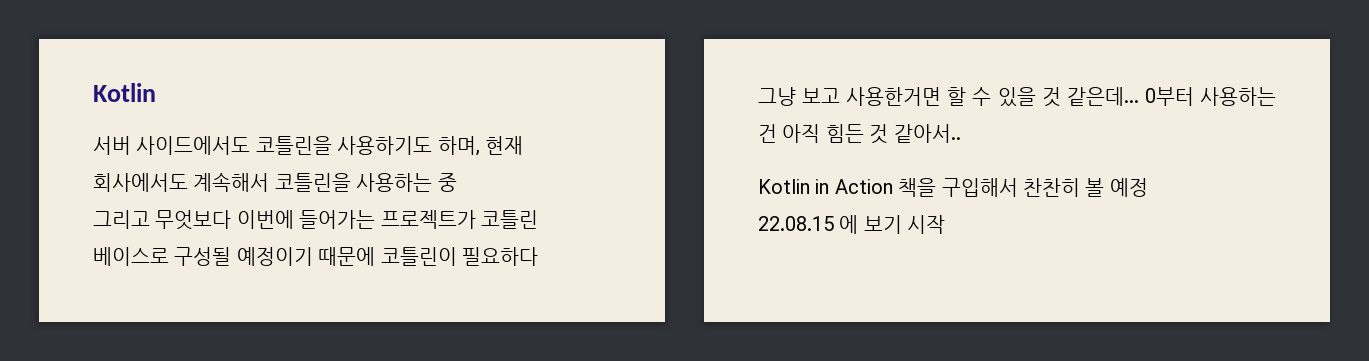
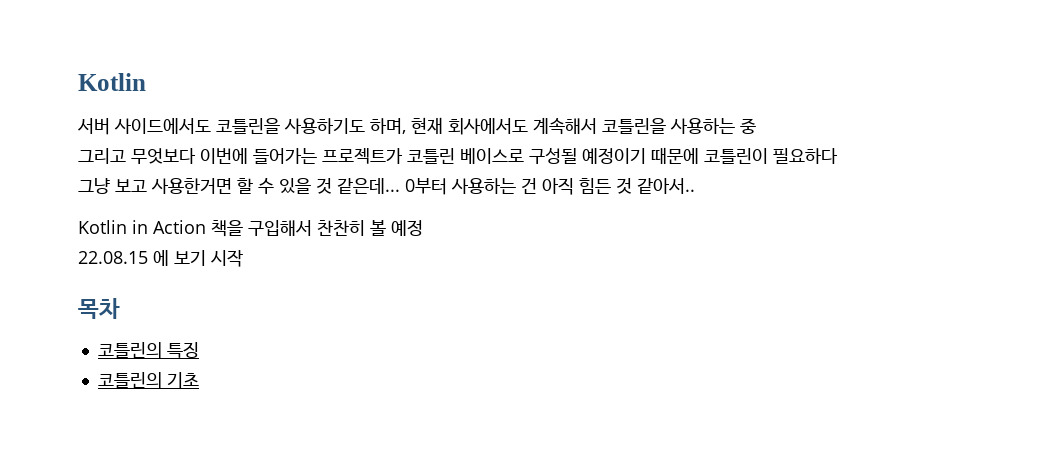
(946, 224) none -> [78,298,120,319] [97,342,199,358] [97,372,199,388] // 목차 // 코틀린의 특징 // 코틀린의 기초

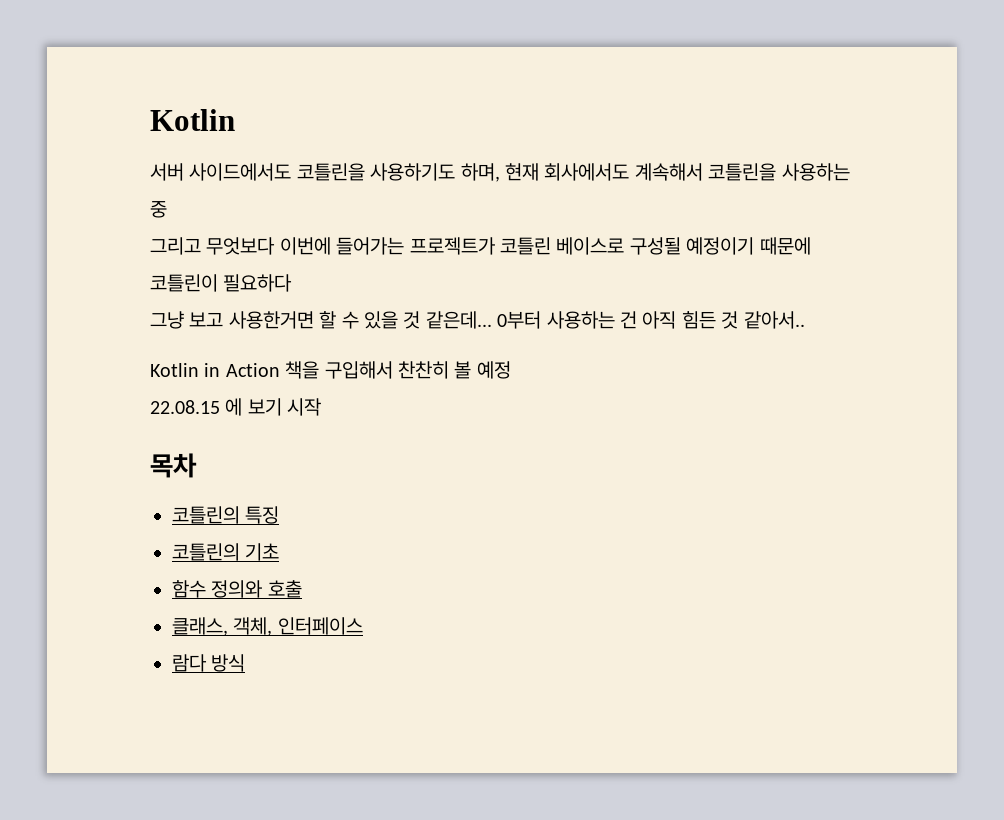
(199, 380) none -> [172,580,302,598] [172,617,363,636] [172,654,246,672] // 함수 정의와 호출 // 클래스, 객체, 인터페이스 // 람다 방식

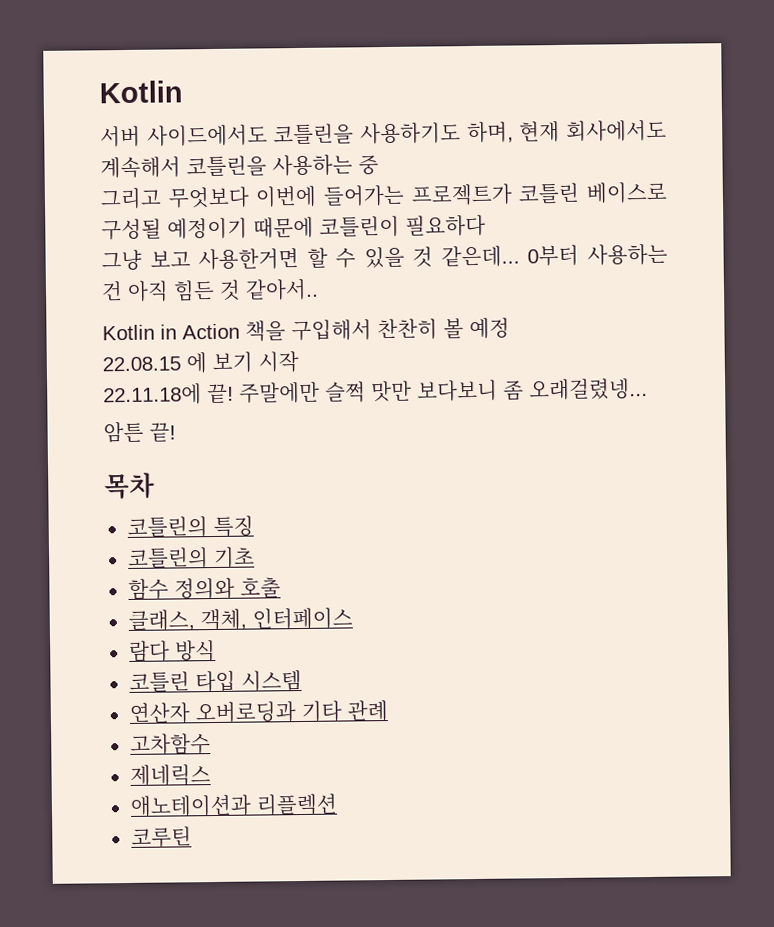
(322, 407) none -> [103,377,648,406] [103,420,176,443] // 22.11.18에 끝! 주말에만 슬쩍 맛만 보다보니 좀 오래걸렸넹... // 암튼 끝!
(246, 663) none -> [128,670,302,693] [128,700,388,724] [129,733,211,755] [129,764,211,786] [129,793,338,817] [130,826,192,848] // 코틀린 타입 시스템 // 연산자 오버로딩과 기타 관례 // 고차함수 // 제네릭스 // 애노테이션과 리플렉션 // 코루틴

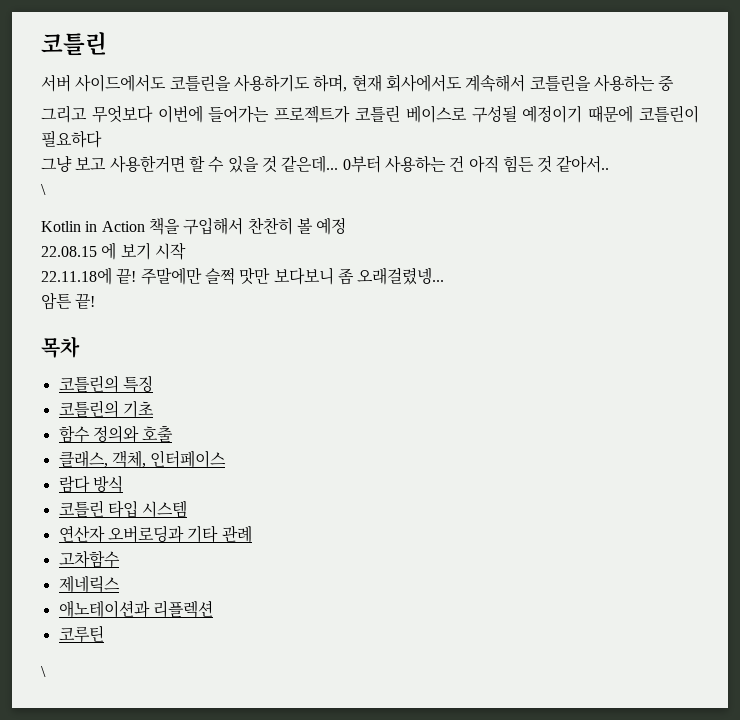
[99,80,183,104] Kotlin -> [41,32,107,56] 코틀린
(319, 289) none -> [41,184,46,195] // \
(192, 837) none -> [41,666,46,677] // \

